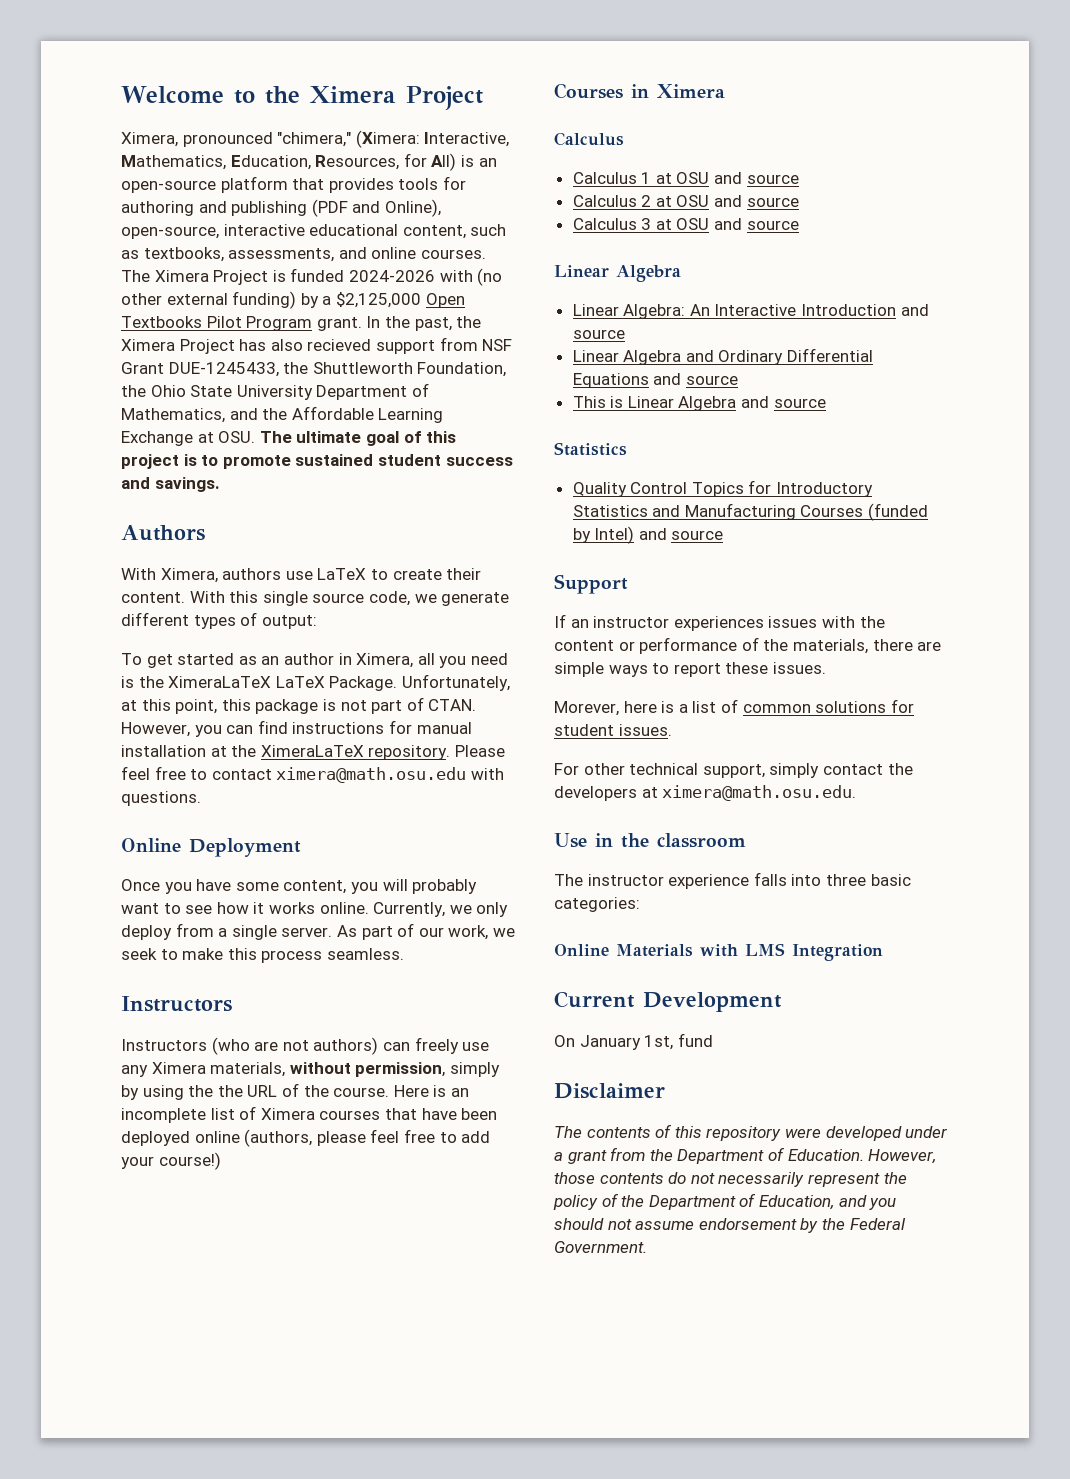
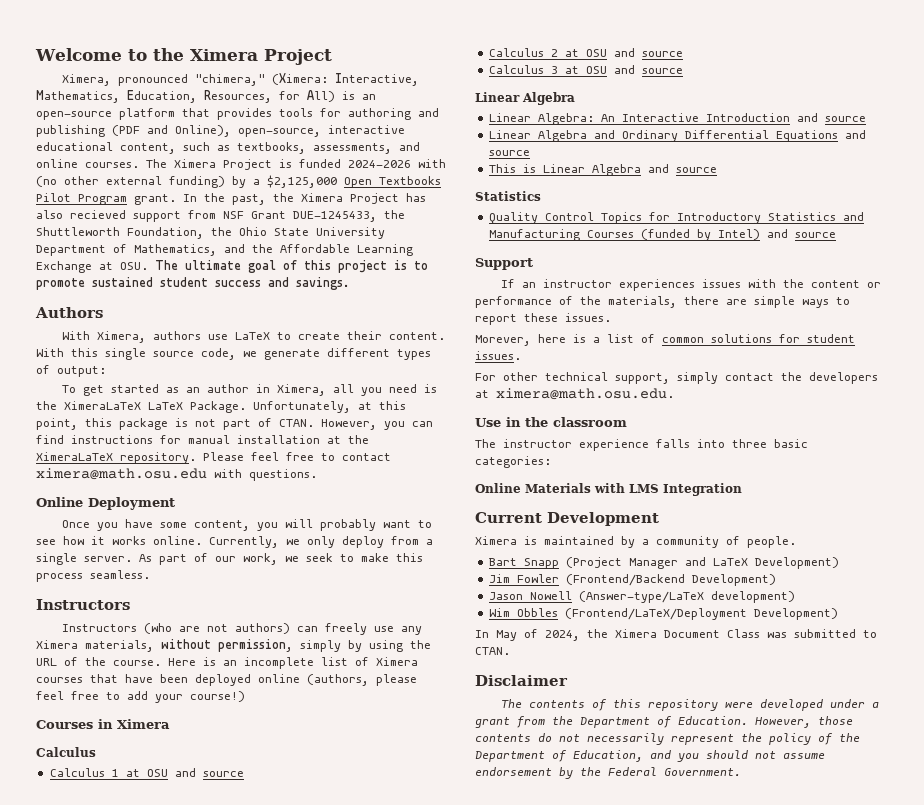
[217,1085,243,1097] the -> (431, 644) none
[554,1033,713,1050] On January 1st, fund -> [475,536,796,548] [488,557,839,569] [488,574,776,586] [488,591,795,603] [488,608,838,620] [475,629,877,641] [475,647,510,655] Ximera is maintained by a community of people. // Bart Snapp (Project Manager and LaTeX Development) // Jim Fowler (Frontend/Backend Development) // Jason Nowell (Answer-type/LaTeX development) // Wim Obbles (Frontend/LaTeX/Deployment Development) // In May of 2024, the Ximera Document Class was submitted to CTAN.

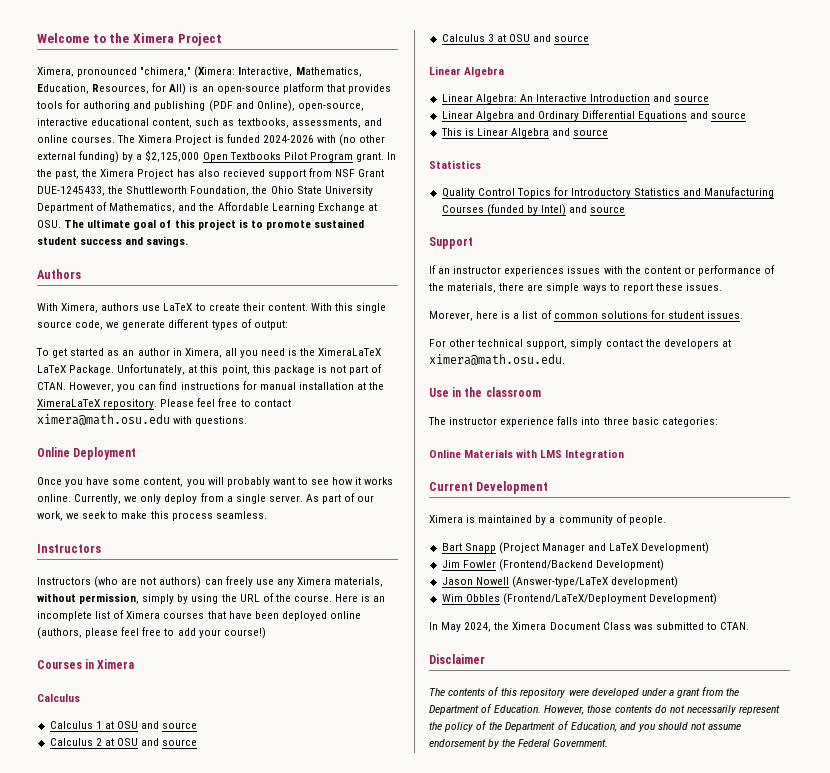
[524,629,538,638] of -> (462, 627) none

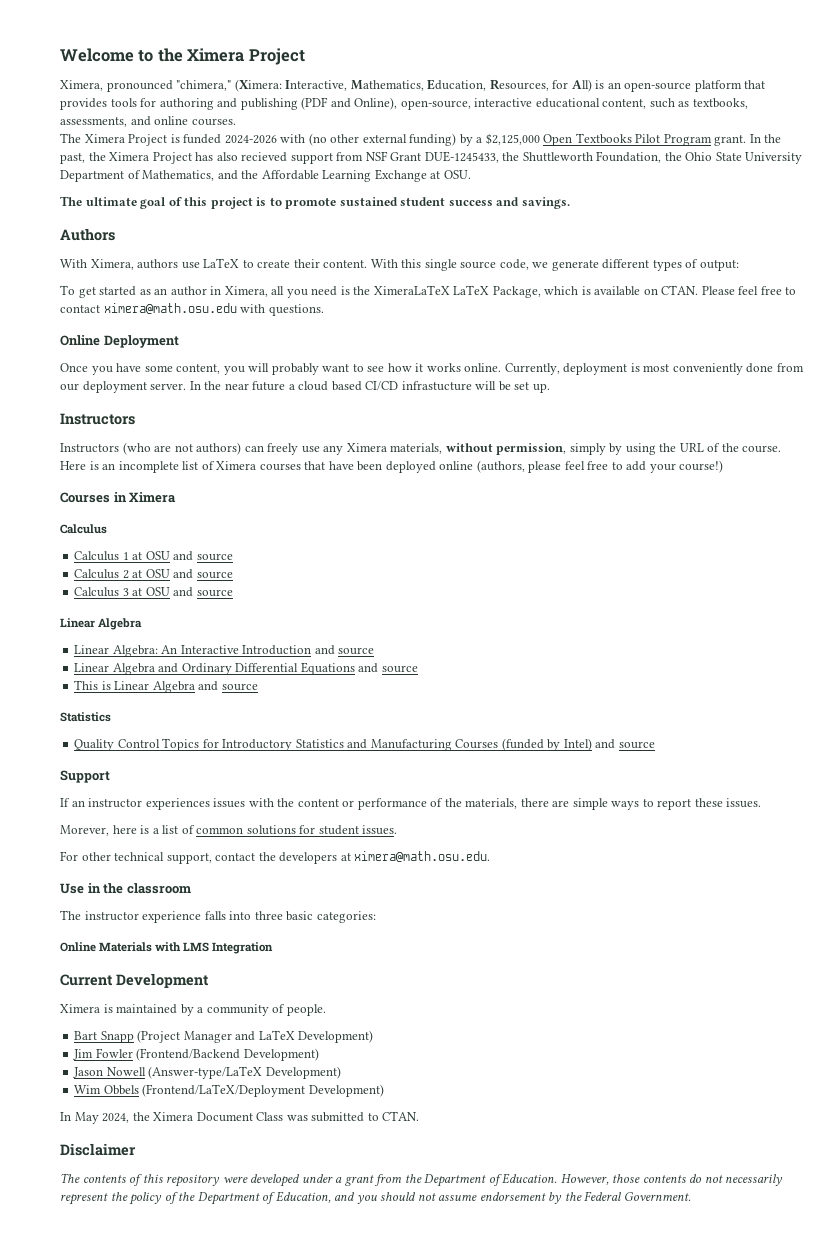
(116, 139) none -> (236, 122) //
(61, 224) none -> (471, 174) //
[69,364,383,375] [37,381,385,392] [37,399,158,409] Package. Unfortunately, at this point, this package is not part of CTAN. However, you can find instructions for manual installation at the XimeraLaTeX repository. -> [492,285,699,298] Package, which is available on CTAN.
[124,493,375,504] [37,511,267,521] we only deploy from a single server. As part of our work, we seek to make this process seamless. -> [563,363,804,375] [60,381,550,393] deployment is most conveniently done from our deployment server. In the near future a cloud based CI/CD infrastucture will be set up.
[570,339,603,349] simply -> (212, 858) none
[610,576,678,588] development) -> [265,1066,341,1079] Development)
[465,594,500,602] Obbles -> [103,1085,139,1095] Obbels

